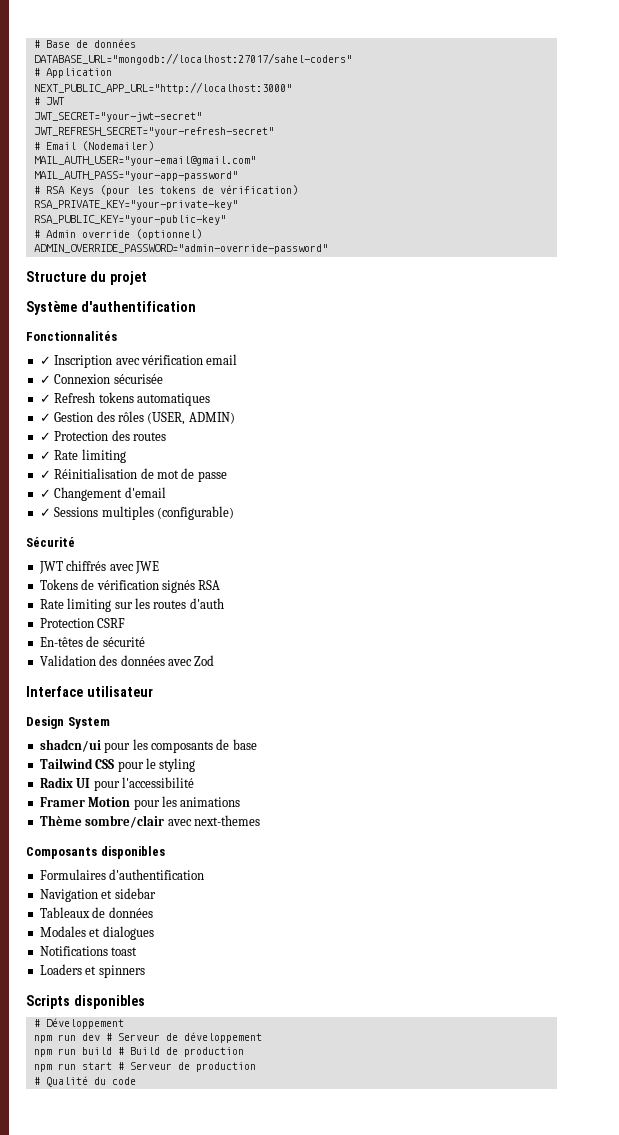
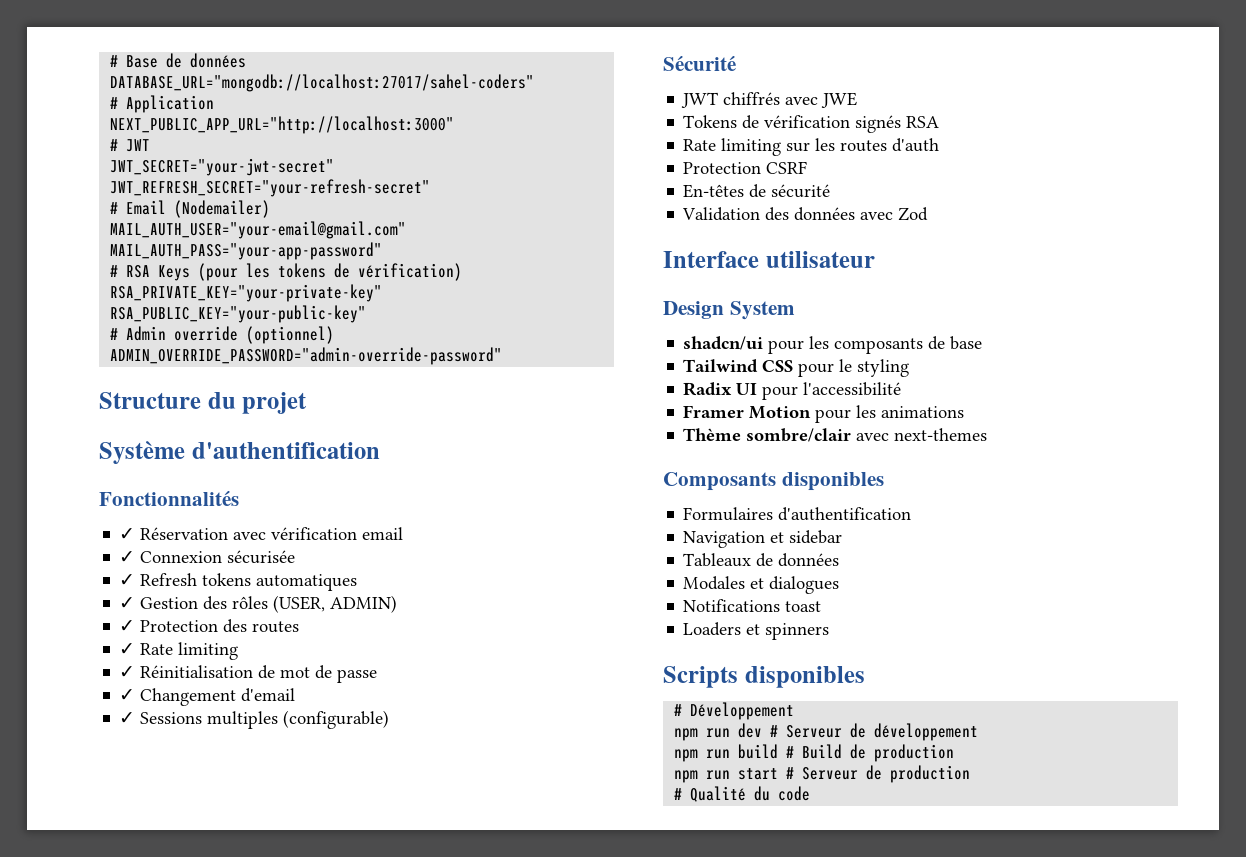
[54,355,113,368] Inscription -> [140,527,229,540] Réservation

